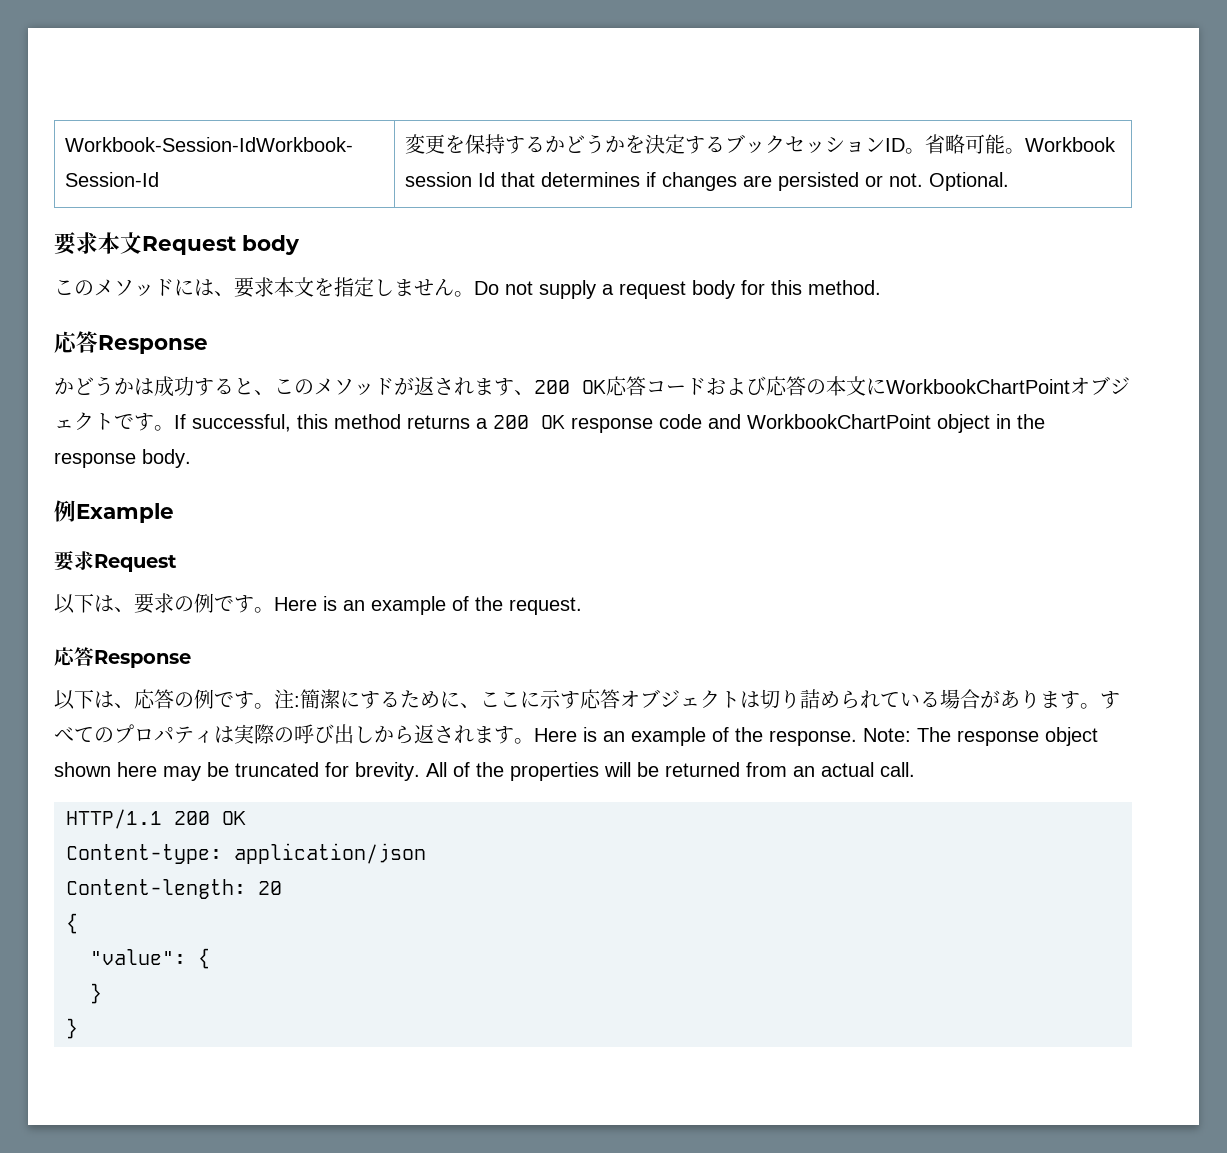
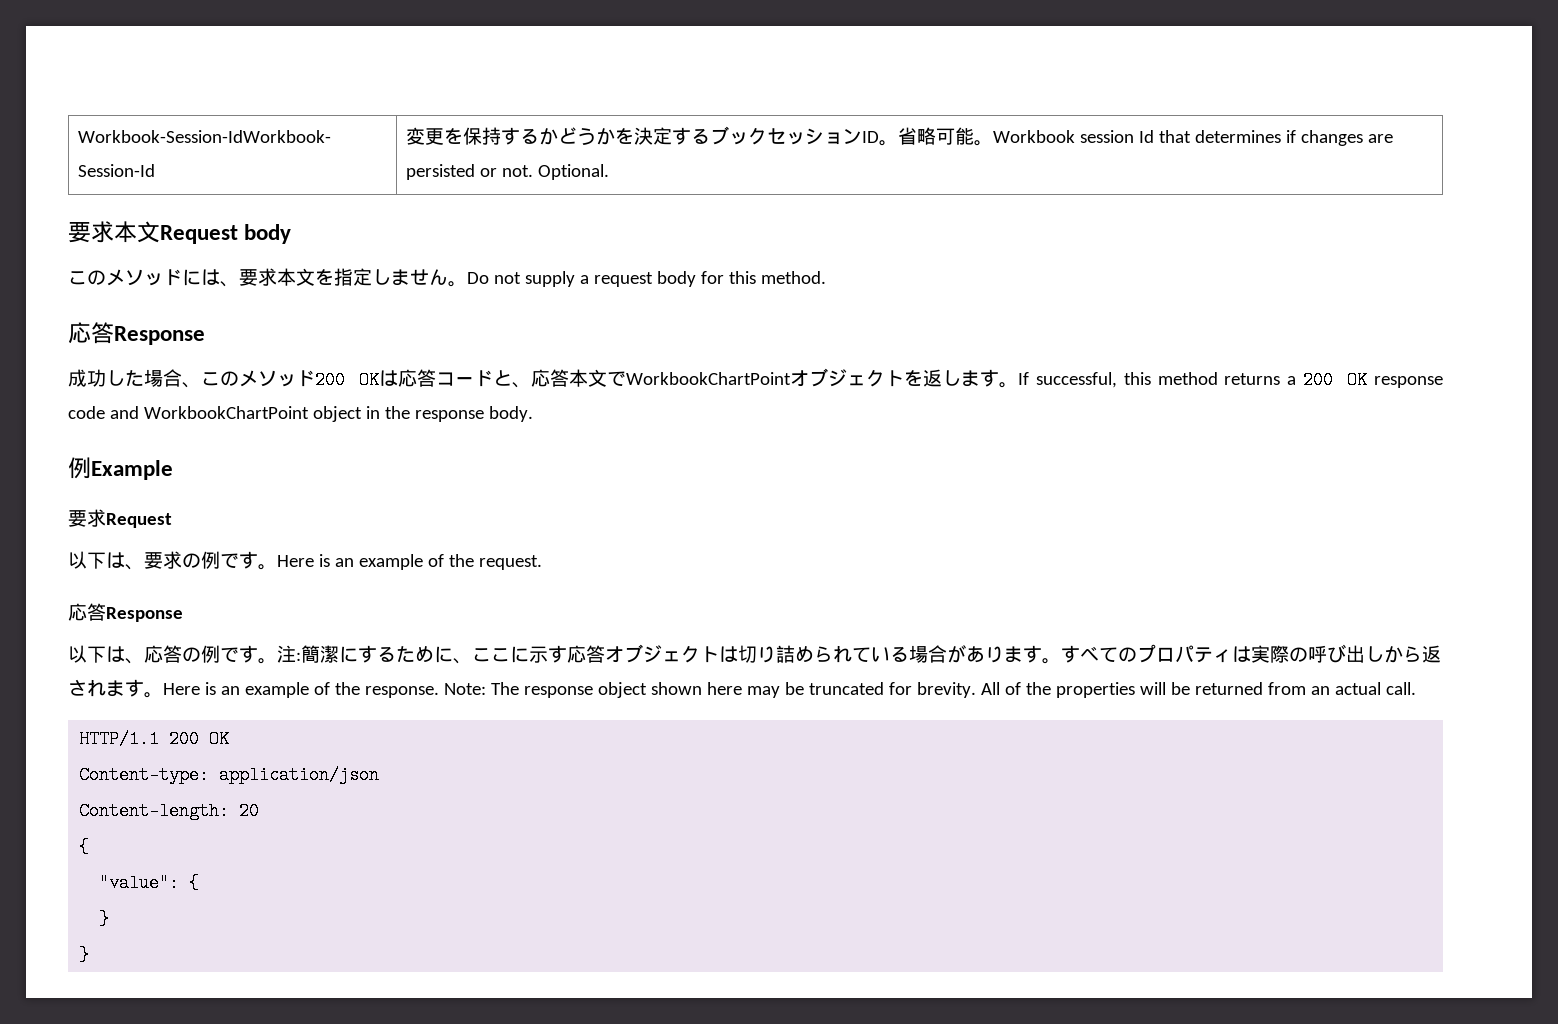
[54,376,606,397] かどうかは成功すると、このメソッドが返されます、200 OK -> [68,369,398,389] 成功した場合、このメソッド200 OKは
[706,376,886,396] および応答の本文に -> [492,369,626,388] と、応答本文で
[114,414,134,429] で -> [903,369,980,387] を返しま

